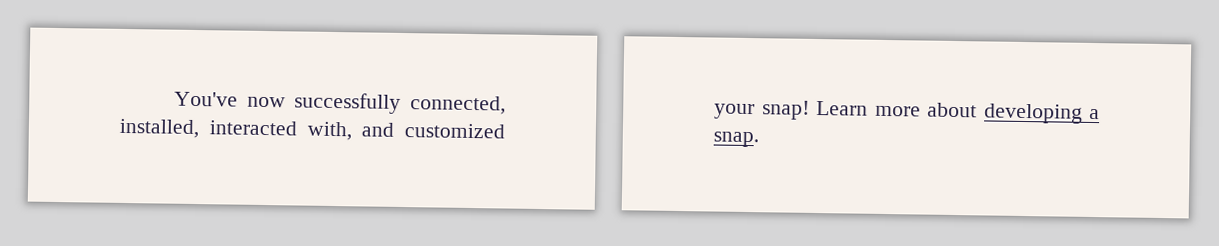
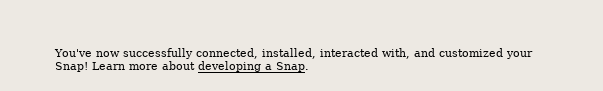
[761,100,810,120] snap! -> [55,62,88,72] Snap!
[713,131,759,148] snap. -> [276,62,309,72] Snap.

